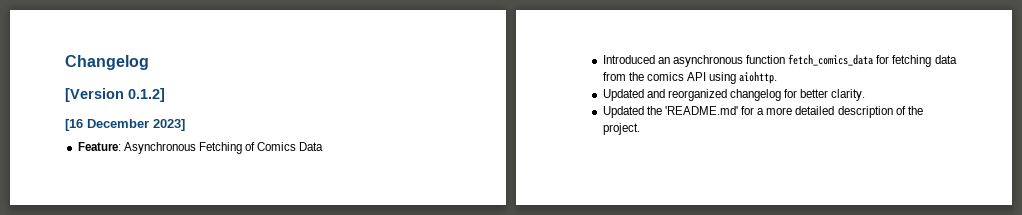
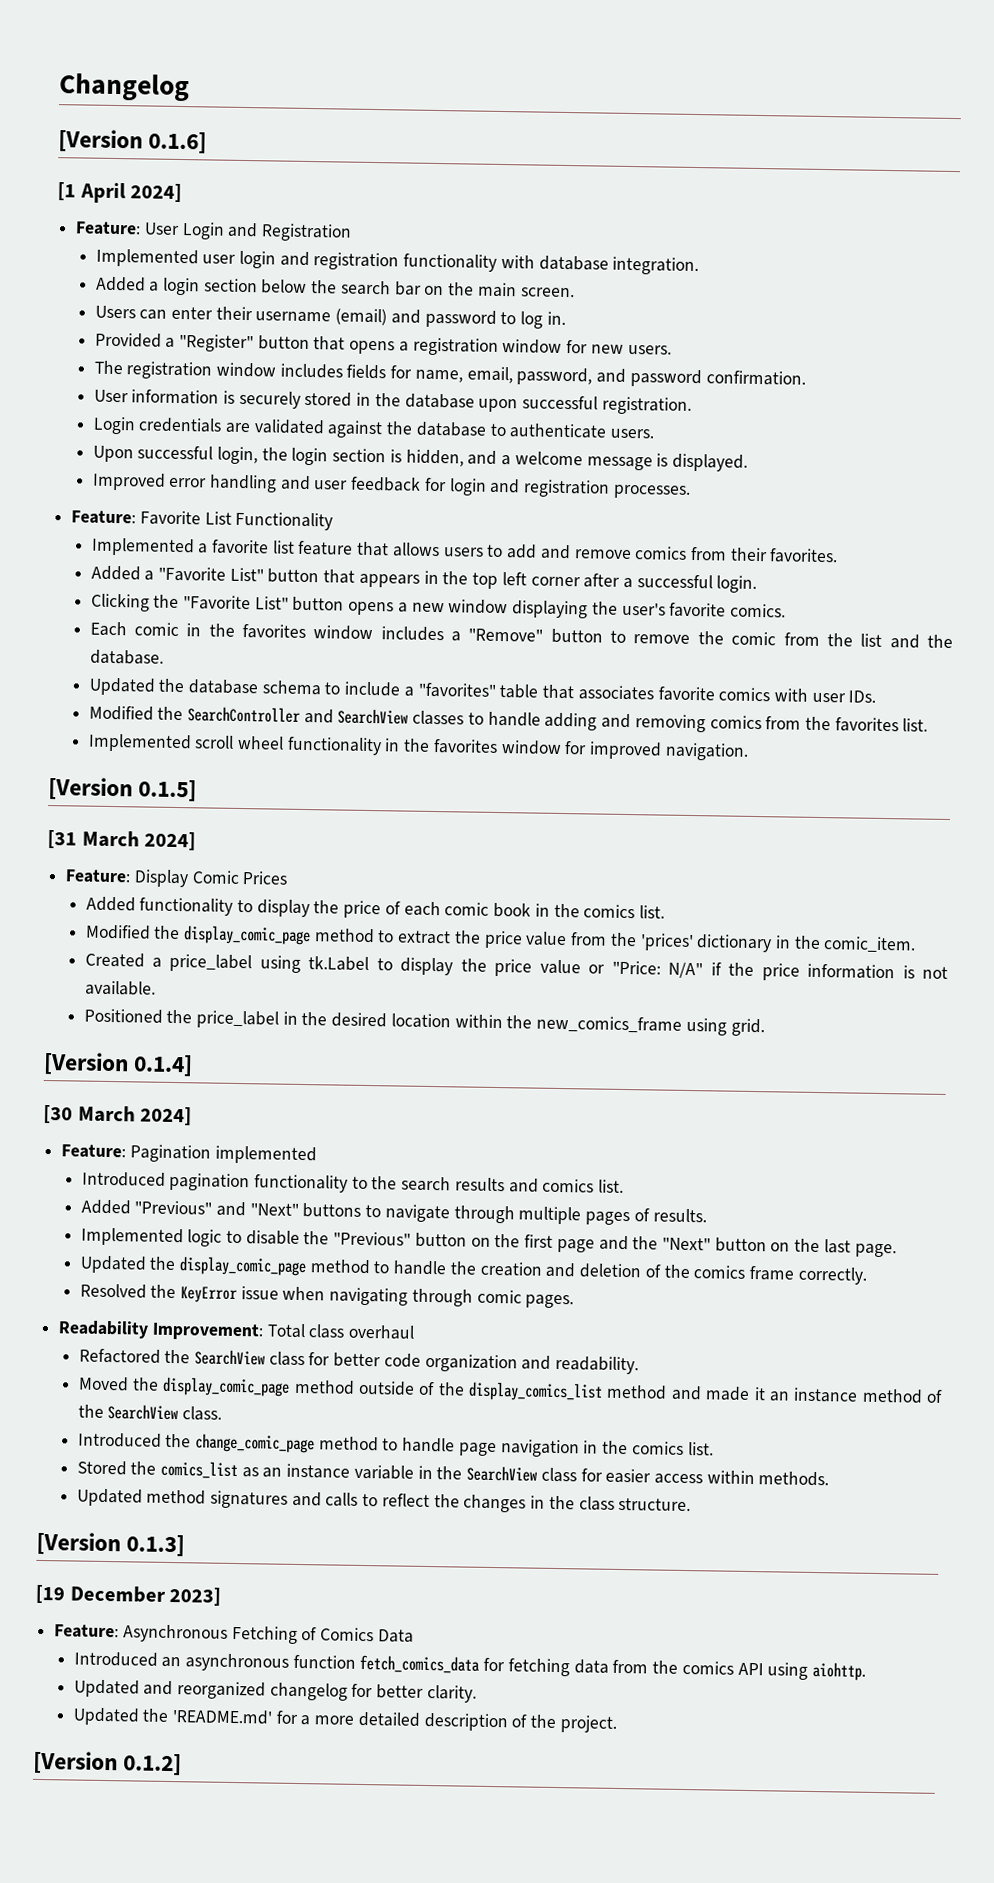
[128,88,165,102] [65,119,83,131] 0.1.2] // [16 -> [148,131,208,154] [57,182,183,204] [75,221,353,242] [95,248,700,276] [95,276,575,298] [94,305,566,329] [94,332,672,356] [93,360,806,388] [93,389,692,415] [92,416,655,439] [92,445,748,472] [91,472,691,499] [71,510,334,531] [90,537,839,564] [90,565,758,594] [90,593,786,619] [89,621,954,649] [89,649,164,665] [88,677,877,703] [88,705,929,733] [87,733,749,761] [48,777,198,802] [47,830,197,851] [65,869,289,888] [85,896,665,919] [84,924,917,953] [84,952,949,981] [84,980,156,996] [83,1008,765,1037] [43,1051,194,1077] [43,1104,193,1126] [61,1144,317,1165] [81,1171,625,1194] [80,1199,707,1226] [80,1227,897,1258] [79,1255,867,1285] [79,1283,575,1309] [58,1320,416,1341] [78,1348,640,1375] [77,1376,943,1404] [77,1404,222,1421] [77,1432,714,1458] [76,1460,830,1487] [76,1488,692,1513] [36,1531,186,1557] [35,1584,65,1604] 0.1.6] // [1 April 2024] // Feature: User Login and Registration // Implemented user login and registration functionality with database integration. // Added a login section below the search bar on the main screen. // Users can enter their username (email) and password to log in. // Provided a "Register" button that opens a registration window for new users. // The registration window includes fields for name, email, password, and password confirmation. // User information is securely stored in the database upon successful registration. // Login credentials are validated against the database to authenticate users. // Upon successful login, the login section is hidden, and a welcome message is displayed. // Improved error handling and user feedback for login and registration processes. // Feature: Favorite List Functionality // Implemented a favorite list feature that allows users to add and remove comics from their favorites. // Added a "Favorite List" button that appears in the top left corner after a successful login. // Clicking the "Favorite List" button opens a new window displaying the user's favorite comics. // Each comic in the favorites window includes a "Remove" button to remove the comic from the list and the database. // Updated the database schema to include a "favorites" table that associates favorite comics with user IDs. // Modified the SearchController and SearchView classes to handle adding and removing comics from the favorites list. // Implemented scroll wheel functionality in the favorites window for improved navigation. // [Version 0.1.5] // [31 March 2024] // Feature: Display Comic Prices // Added functionality to display the price of each comic book in the comics list. // Modified the display_comic_page method to extract the price value from the 'prices' dictionary in the comic_item. // Created a price_label using tk.Label to display the price value or "Price: N/A" if the price information is not available. // Positioned the price_label in the desired location within the new_comics_frame using grid. // [Version 0.1.4] // [30 March 2024] // Feature: Pagination implemented // Introduced pagination functionality to the search results and comics list. // Added "Previous" and "Next" buttons to navigate through multiple pages of results. // Implemented logic to disable the "Previous" button on the first page and the "Next" button on the last page. // Updated the display_comic_page method to handle the creation and deletion of the comics frame correctly. // Resolved the KeyError issue when navigating through comic pages. // Readability Improvement: Total class overhaul // Refactored the SearchView class for better code organization and readability. // Moved the display_comic_page method outside of the display_comics_list method and made it an instance method of the SearchView class. // Introduced the change_comic_page method to handle page navigation in the comics list. // Stored the comics_list as an instance variable in the SearchView class for easier access within methods. // Updated method signatures and calls to reflect the changes in the class structure. // [Version 0.1.3] // [19
(640, 129) none -> [33,1750,183,1776] // [Version 0.1.2]

